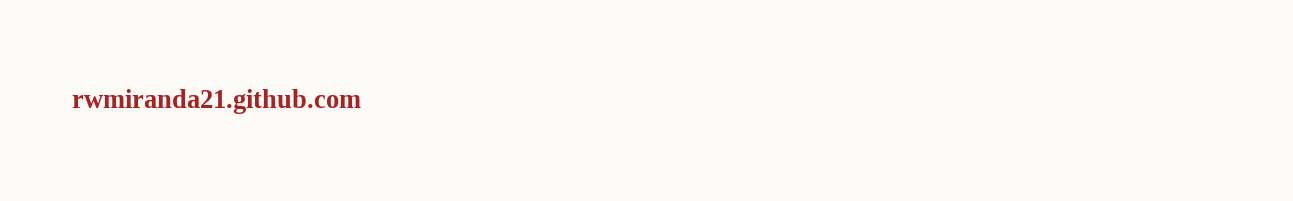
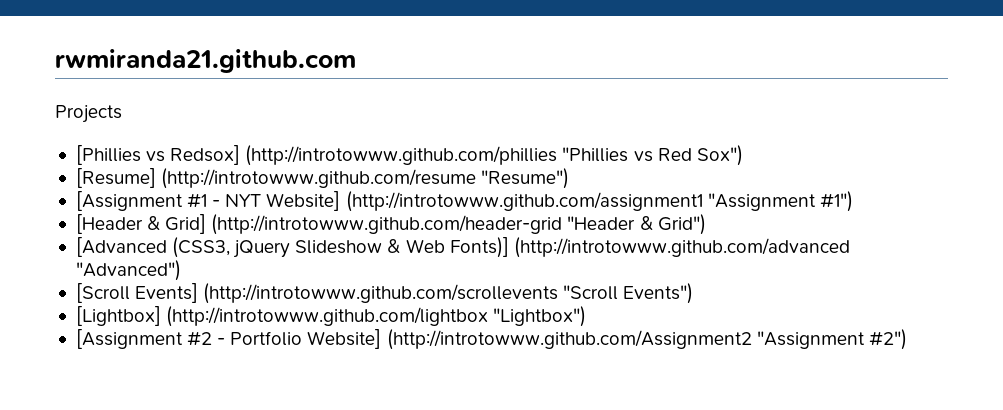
(361, 101) none -> [55,105,122,123] [75,145,743,166] [75,168,570,189] [75,191,853,212] [75,214,706,235] [75,237,850,258] [75,260,181,281] [75,283,694,304] [75,306,587,327] [75,329,907,350] // Projects // [Phillies vs Redsox] (http://introtowww.github.com/phillies "Phillies vs Red Sox") // [Resume] (http://introtowww.github.com/resume "Resume") // [Assignment #1 - NYT Website] (http://introtowww.github.com/assignment1 "Assignment #1") // [Header & Grid] (http://introtowww.github.com/header-grid "Header & Grid") // [Advanced (CSS3, jQuery Slideshow & Web Fonts)] (http://introtowww.github.com/advanced "Advanced") // [Scroll Events] (http://introtowww.github.com/scrollevents "Scroll Events") // [Lightbox] (http://introtowww.github.com/lightbox "Lightbox") // [Assignment #2 - Portfolio Website] (http://introtowww.github.com/Assignment2 "Assignment #2")

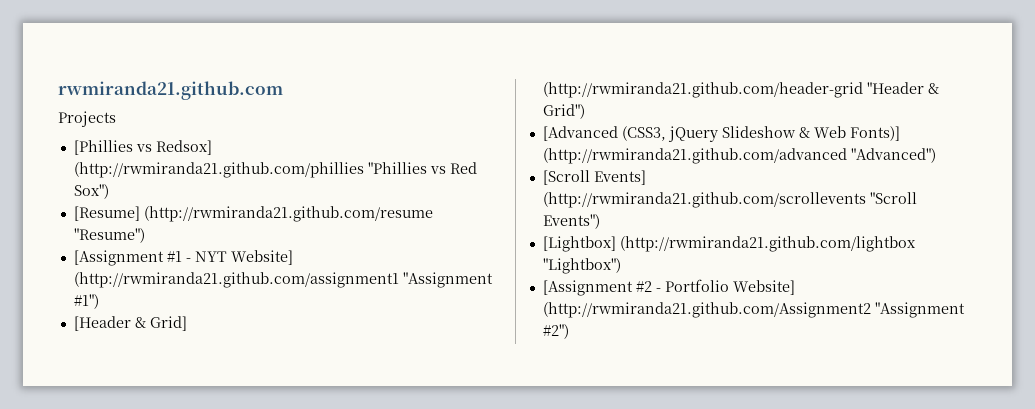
[245,145,558,166] (http://introtowww.github.com/phillies -> [73,162,364,178] (http://rwmiranda21.github.com/phillies
[161,168,477,189] (http://introtowww.github.com/resume -> [143,206,433,222] (http://rwmiranda21.github.com/resume
[345,191,703,212] (http://introtowww.github.com/assignment1 -> [73,272,399,288] (http://rwmiranda21.github.com/assignment1
[211,214,563,235] (http://introtowww.github.com/header-grid -> [542,82,863,98] (http://rwmiranda21.github.com/header-grid
[513,237,850,258] (http://introtowww.github.com/advanced -> [542,148,847,164] (http://rwmiranda21.github.com/advanced
[203,283,559,304] (http://introtowww.github.com/scrollevents -> [542,192,866,208] (http://rwmiranda21.github.com/scrollevents
[166,306,489,327] (http://introtowww.github.com/lightbox -> [619,236,916,252] (http://rwmiranda21.github.com/lightbox
[386,329,752,350] (http://introtowww.github.com/Assignment2 -> [542,302,871,318] (http://rwmiranda21.github.com/Assignment2

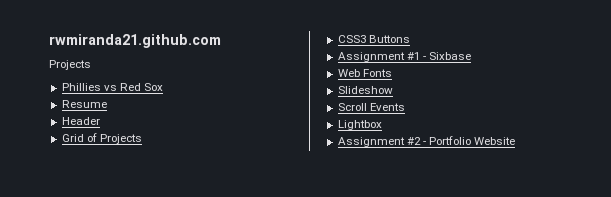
[73,140,212,155] [73,162,477,178] [73,184,109,199] [73,206,433,222] [73,228,145,243] [73,250,293,266] [73,272,493,288] [73,294,99,309] [73,316,187,331] [542,82,939,98] [542,104,585,119] [542,126,900,142] [542,148,936,164] [542,170,646,185] [542,192,917,208] [542,214,600,229] [542,236,916,252] [542,258,621,274] [542,279,795,296] [542,302,965,318] [542,324,569,339] [Phillies vs Redsox] (http://rwmiranda21.github.com/phillies "Phillies vs Red Sox") // [Resume] (http://rwmiranda21.github.com/resume "Resume") // [Assignment #1 - NYT Website] (http://rwmiranda21.github.com/assignment1 "Assignment #1") // [Header & Grid] (http://rwmiranda21.github.com/header-grid "Header & Grid") // [Advanced (CSS3, jQuery Slideshow & Web Fonts)] (http://rwmiranda21.github.com/advanced "Advanced") // [Scroll Events] (http://rwmiranda21.github.com/scrollevents "Scroll Events") // [Lightbox] (http://rwmiranda21.github.com/lightbox "Lightbox") // [Assignment #2 - Portfolio Website] (http://rwmiranda21.github.com/Assignment2 "Assignment #2") -> [61,83,163,91] [61,100,107,108] [61,117,100,125] [61,133,142,144] [337,35,410,43] [337,52,471,62] [337,69,392,77] [337,86,393,94] [337,103,405,111] [337,120,382,130] [337,136,516,147] Phillies vs Red Sox // Resume // Header // Grid of Projects // CSS3 Buttons // Assignment #1 - Sixbase // Web Fonts // Slideshow // Scroll Events // Lightbox // Assignment #2 - Portfolio Website

